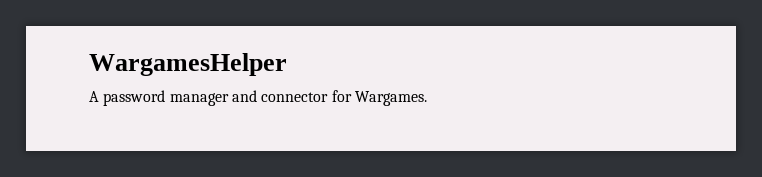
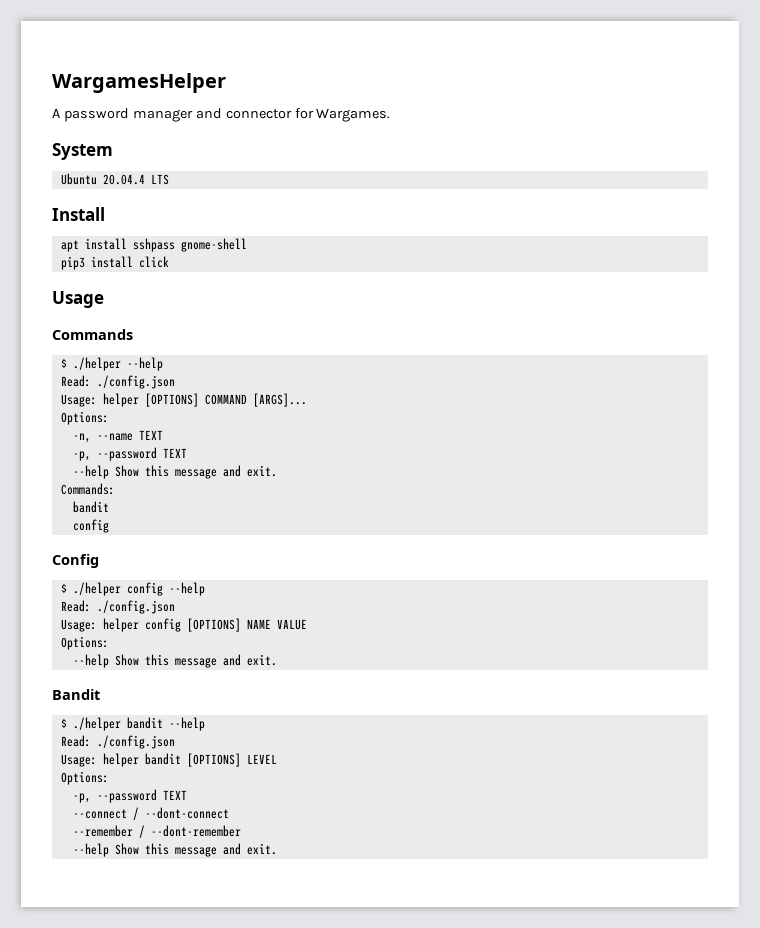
(427, 98) none -> [52,143,113,160] [60,173,169,185] [52,207,105,221] [60,238,247,252] [60,256,169,270] [52,291,104,308] [52,329,133,340] [60,357,163,371] [60,375,175,389] [60,393,307,407] [60,411,109,425] [72,430,163,443] [72,447,187,461] [72,465,277,479] [60,483,115,495] [72,501,109,513] [72,519,109,533] [52,554,99,568] [60,582,205,596] [60,600,175,614] [60,618,307,632] [60,636,109,650] [72,654,277,668] [52,689,100,700] [60,717,205,731] [60,735,175,749] [60,753,277,767] [60,771,109,785] [72,789,187,803] [72,807,229,820] [72,825,241,838] [72,843,277,857] // System // Ubuntu 20.04.4 LTS // Install // apt install sshpass gnome-shell // pip3 install click // Usage // Commands // $ ./helper --help // Read: ./config.json // Usage: helper [OPTIONS] COMMAND [ARGS]... // Options: // -n, --name TEXT // -p, --password TEXT // --help Show this message and exit. // Commands: // bandit // config // Config // $ ./helper config --help // Read: ./config.json // Usage: helper config [OPTIONS] NAME VALUE // Options: // --help Show this message and exit. // Bandit // $ ./helper bandit --help // Read: ./config.json // Usage: helper bandit [OPTIONS] LEVEL // Options: // -p, --password TEXT // --connect / --dont-connect // --remember / --dont-remember // --help Show this message and exit.

